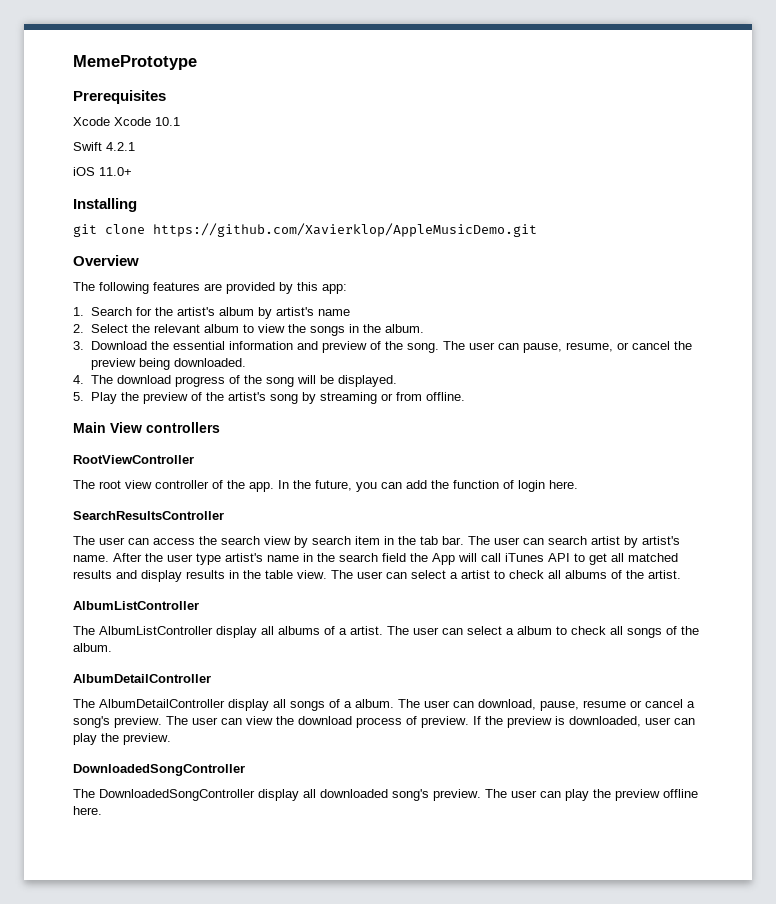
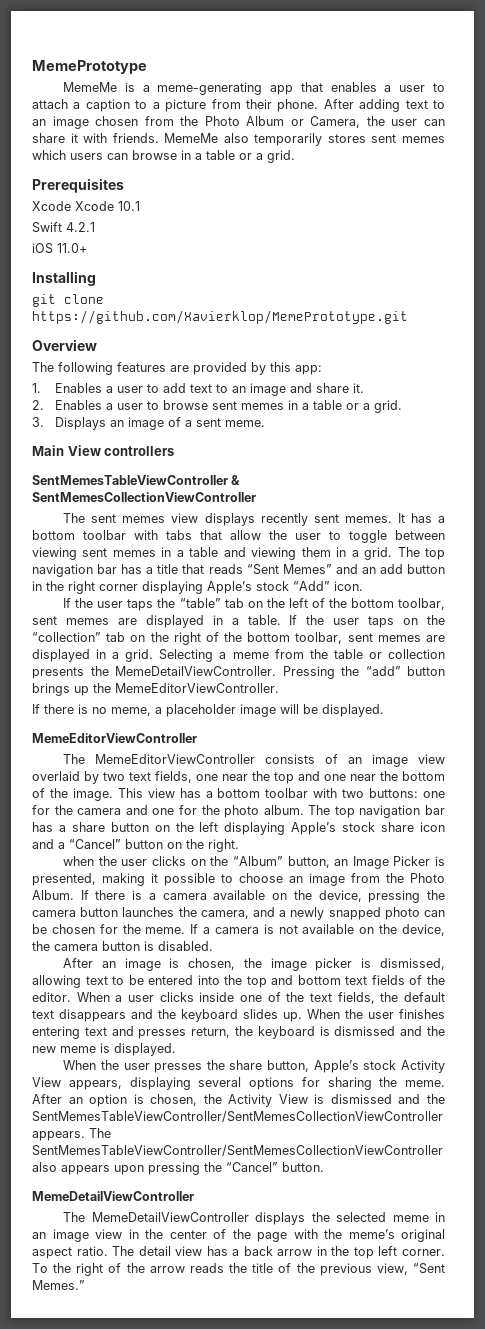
(197, 62) none -> [63,82,445,95] [32,99,446,112] [32,116,445,129] [32,133,445,146] [32,150,295,163] // MemeMe is a meme-generating app that enables a user to attach a caption to a picture from their phone. After adding text to an image chosen from the Photo Album or Camera, the user can share it with friends. MemeMe also temporarily stores sent memes which users can browse in a table or a grid.
[153,223,537,237] https://github.com/Xavierklop/AppleMusicDemo.git -> [32,310,408,324] https://github.com/Xavierklop/MemePrototype.git
[90,307,350,319] [73,324,424,336] [73,341,692,353] [90,358,246,370] [73,375,397,387] [73,392,465,404] [73,422,220,433] [73,455,194,464] [73,480,578,492] [73,511,224,520] [73,536,680,548] [73,553,678,565] [73,570,681,582] [73,601,199,610] [73,626,699,638] [73,643,112,652] [73,674,211,683] [73,699,695,711] [73,716,695,728] [73,733,171,745] [73,764,245,776] [73,789,698,801] [73,806,102,815] Search for the artist's album by artist's name // 2. Select the relevant album to view the songs in the album. // 3. Download the essential information and preview of the song. The user can pause, resume, or cancel the preview being downloaded. // 4. The download progress of the song will be displayed. // 5. Play the preview of the artist's song by streaming or from offline. // Main View controllers // RootViewController // The root view controller of the app. In the future, you can add the function of login here. // SearchResultsController // The user can access the search view by search item in the tab bar. The user can search artist by artist's name. After the user type artist's name in the search field the App will call iTunes API to get all matched results and display results in the table view. The user can select a artist to check all albums of the artist. // AlbumListController // The AlbumListController display all albums of a artist. The user can select a album to check all songs of the album. // AlbumDetailController // The AlbumDetailController display all songs of a album. The user can download, pause, resume or cancel a song's preview. The user can view the download process of preview. If the preview is downloaded, user can play the preview. // DownloadedSongController // The DownloadedSongController display all downloaded song's preview. The user can play the preview offline here. -> [55,383,365,396] [32,400,403,413] [32,417,266,430] [32,445,175,456] [32,475,241,485] [32,492,256,502] [63,513,445,526] [32,530,445,543] [32,547,445,560] [32,564,445,577] [32,581,363,594] [63,598,445,611] [32,615,446,628] [32,632,446,645] [32,649,445,662] [32,666,445,679] [32,683,279,696] [32,704,384,717] [32,733,197,743] [63,754,445,767] [32,771,445,784] [32,788,446,801] [32,805,445,818] [32,822,446,835] [32,839,239,852] [63,856,445,869] [32,873,445,886] [32,890,446,903] [32,907,445,920] [32,924,445,936] [32,941,213,951] [63,958,445,971] [32,975,446,988] [32,992,446,1004] [32,1009,445,1022] [32,1026,446,1039] [32,1043,176,1056] [63,1060,446,1073] [32,1077,445,1090] [32,1094,445,1107] [32,1111,443,1122] [32,1128,111,1141] [32,1145,443,1156] [32,1162,324,1175] [32,1191,194,1201] [63,1212,445,1225] [32,1229,445,1242] [32,1246,446,1259] [32,1263,445,1276] [32,1280,85,1290] Enables a user to add text to an image and share it. // 2. Enables a user to browse sent memes in a table or a grid. // 3. Displays an image of a sent meme. // Main View controllers // SentMemesTableViewController & SentMemesCollectionViewController // The sent memes view displays recently sent memes. It has a bottom toolbar with tabs that allow the user to toggle between viewing sent memes in a table and viewing them in a grid. The top navigation bar has a title that reads “Sent Memes” and an add button in the right corner displaying Apple’s stock “Add” icon. // If the user taps the “table” tab on the left of the bottom toolbar, sent memes are displayed in a table. If the user taps on the “collection” tab on the right of the bottom toolbar, sent memes are displayed in a grid. Selecting a meme from the table or collection presents the MemeDetailViewController. Pressing the “add” button brings up the MemeEditorViewController. // If there is no meme, a placeholder image will be displayed. // MemeEditorViewController // The MemeEditorViewController consists of an image view overlaid by two text fields, one near the top and one near the bottom of the image. This view has a bottom toolbar with two buttons: one for the camera and one for the photo album. The top navigation bar has a share button on the left displaying Apple’s stock share icon and a “Cancel” button on the right. // when the user clicks on the “Album” button, an Image Picker is presented, making it possible to choose an image from the Photo Album. If there is a camera available on the device, pressing the camera button launches the camera, and a newly snapped photo can be chosen for the meme. If a camera is not available on the device, the camera button is disabled. // After an image is chosen, the image picker is dismissed, allowing text to be entered into the top and bottom text fields of the editor. When a user clicks inside one of the text fields, the default text disappears and the keyboard slides up. When the user finishes entering text and presses return, the keyboard is dismissed and the new meme is displayed. // When the user presses the share button, Apple’s stock Activity View appears, displaying several options for sharing the meme. After an option is chosen, the Activity View is dismissed and the SentMemesTableViewController/SentMemesCollectionViewController appears. The SentMemesTableViewController/SentMemesCollectionViewController also appears upon pressing the “Cancel” button. // MemeDetailViewController // The MemeDetailViewController displays the selected meme in an image view in the center of the page with the meme’s original aspect ratio. The detail view has a back arrow in the top left corner. To the right of the arrow reads the title of the previous view, “Sent Memes.”

